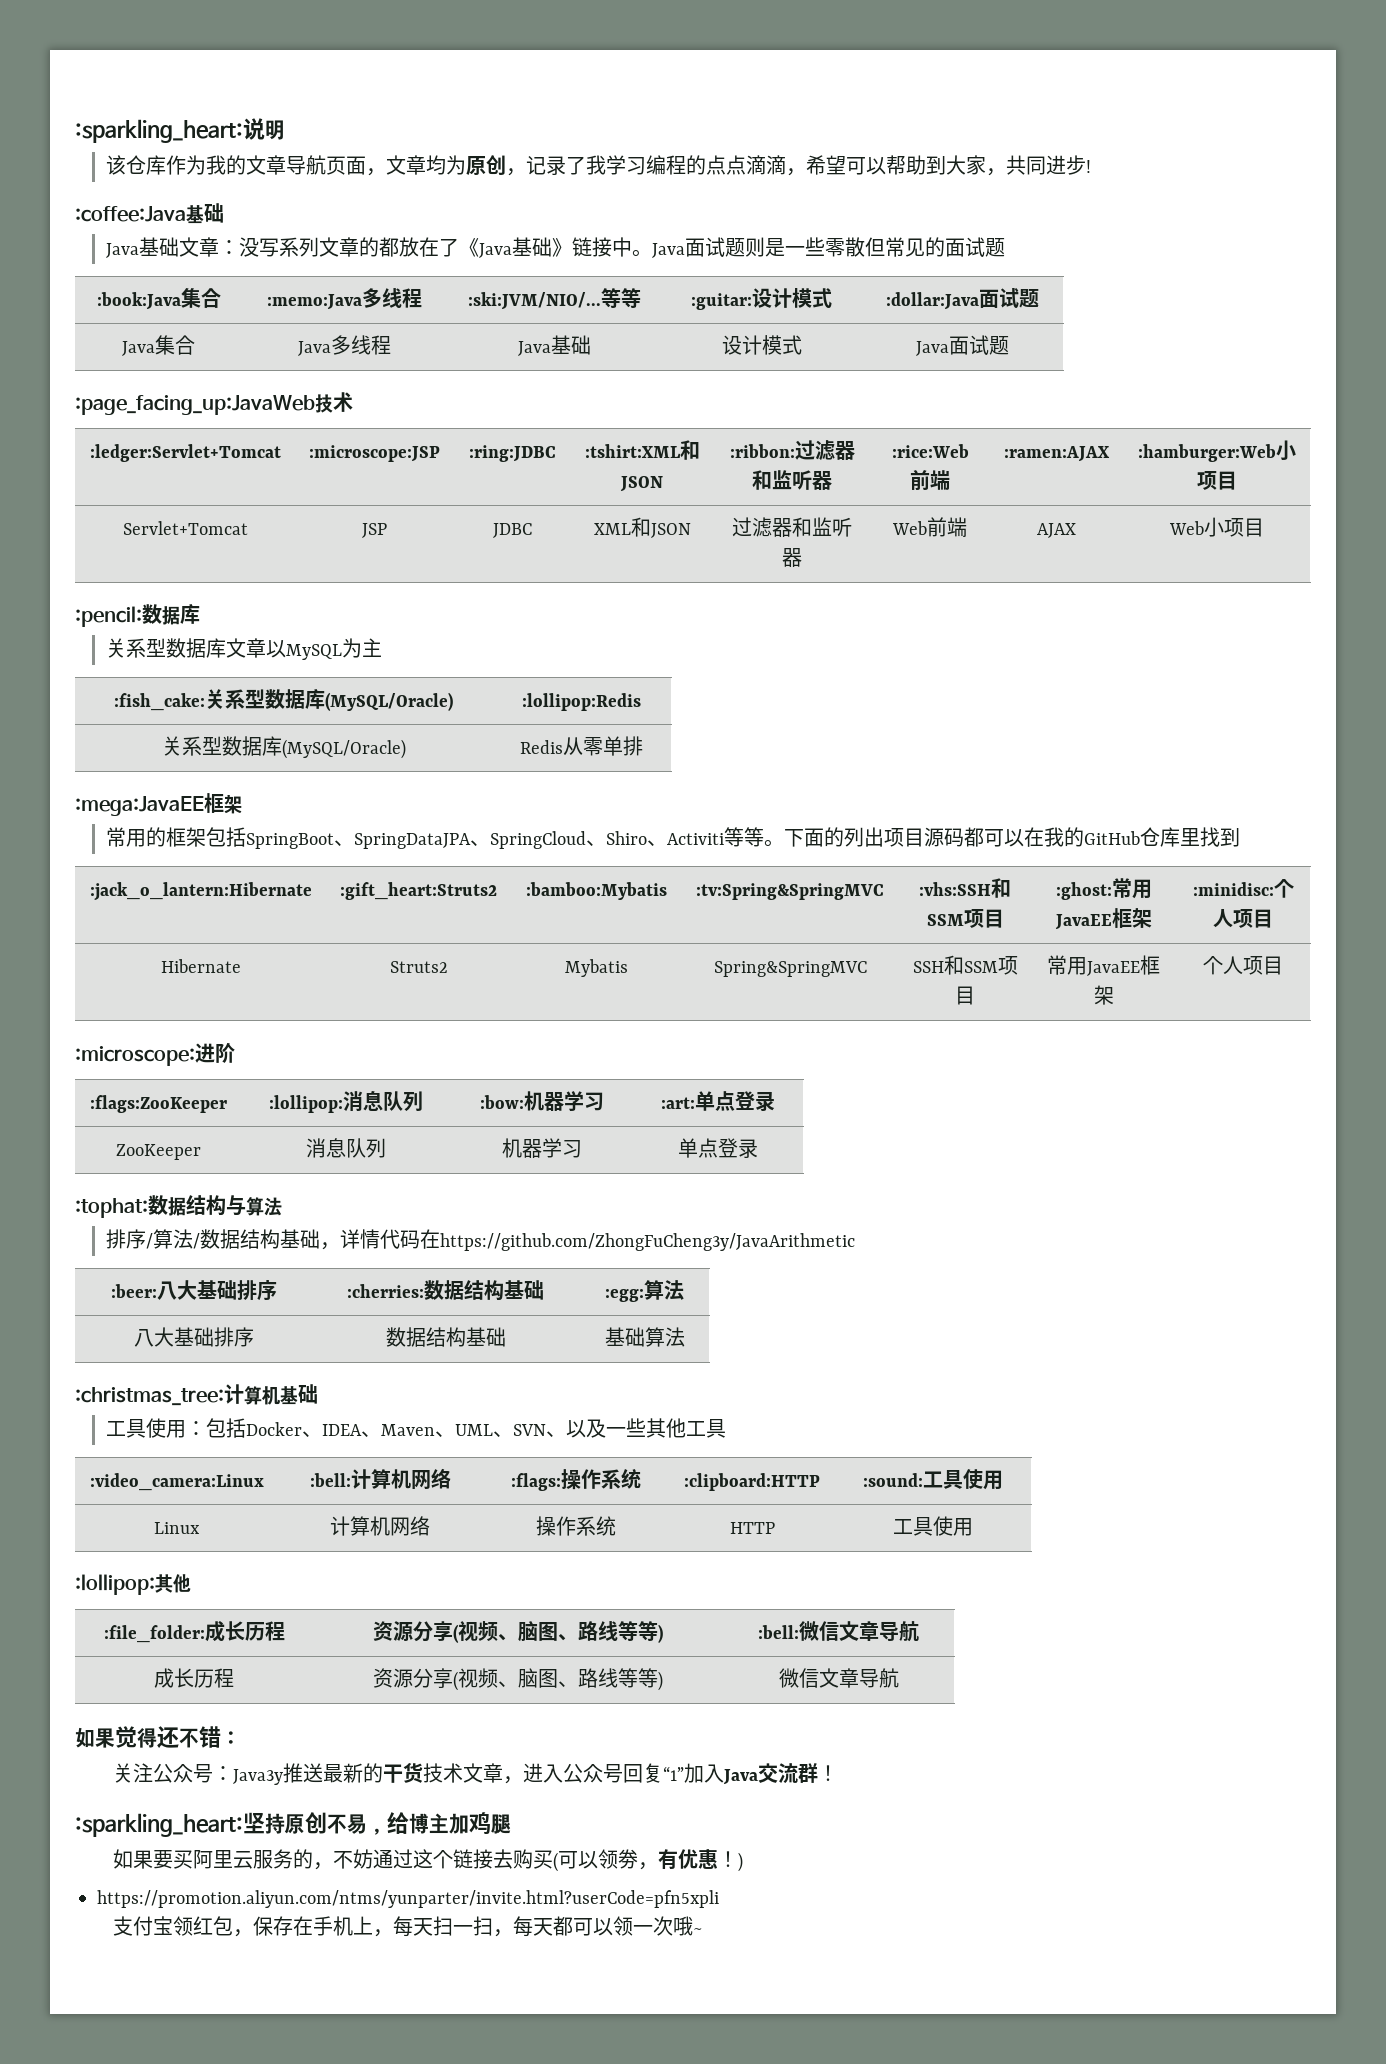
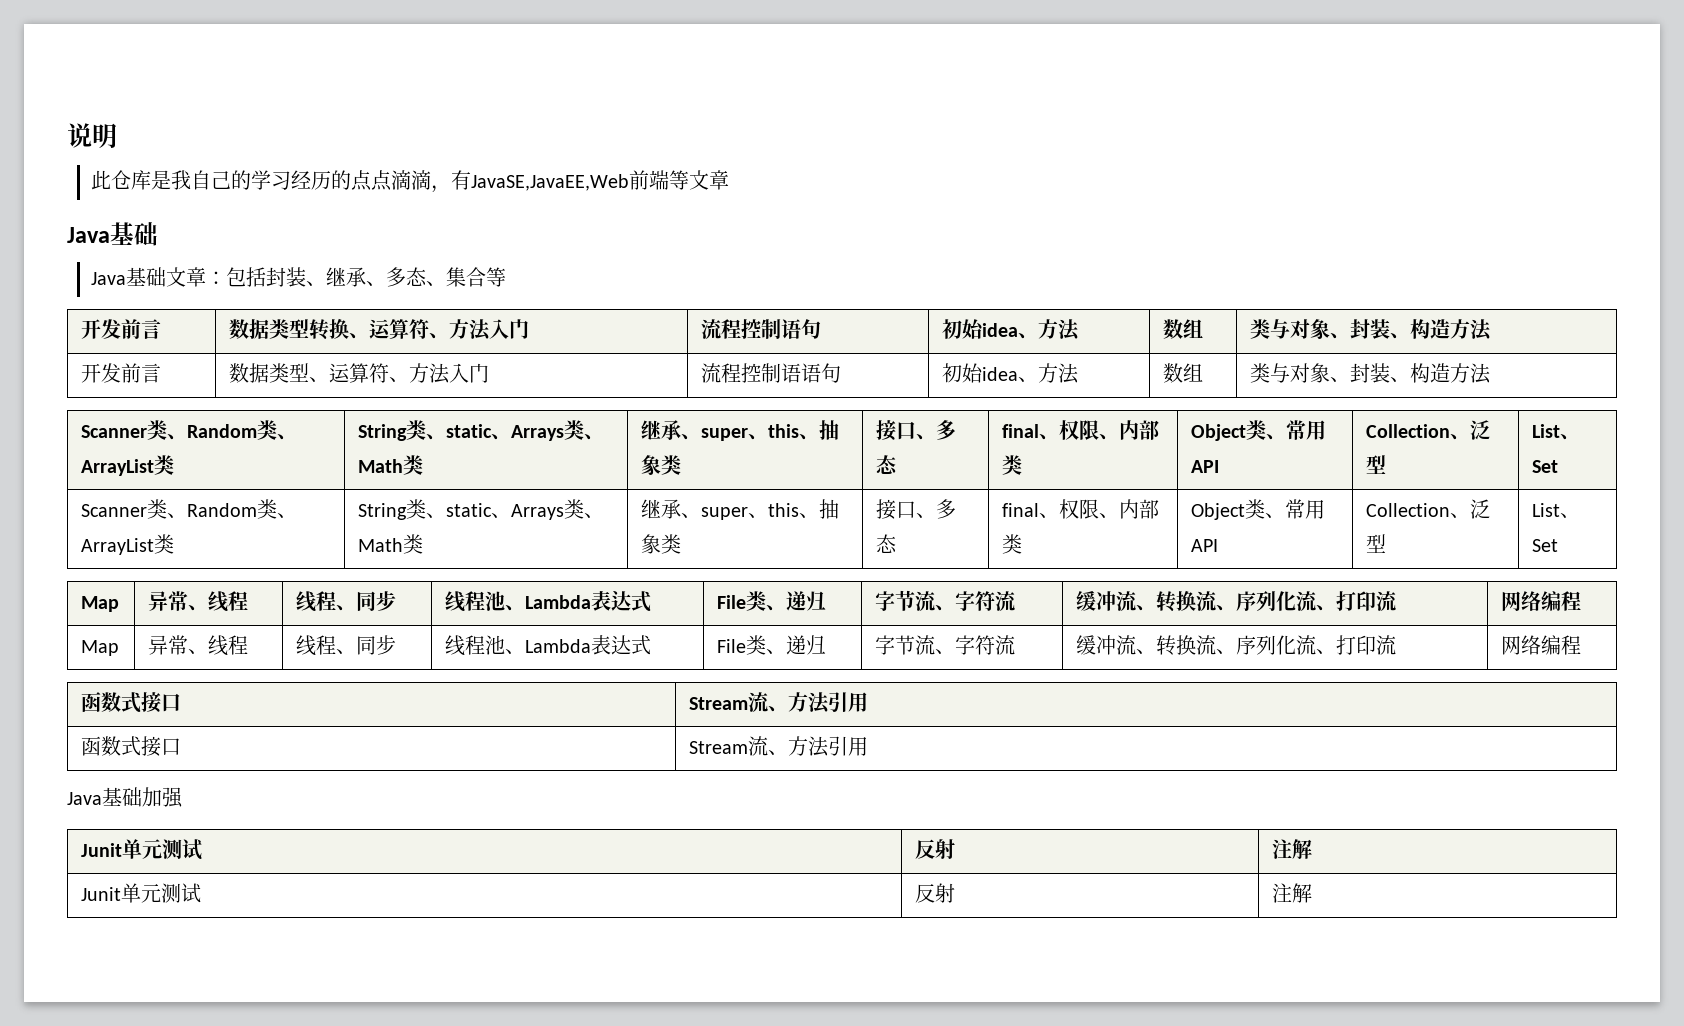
[75,119,243,143] :sparkling_heart: -> (67, 135) none
[106,155,1092,176] [75,206,186,222] 该仓库作为我的文章导航页面，文章均为原创，记录了我学习编程的点点滴滴，希望可以帮助到大家，共同进步! // :coffee:Java -> [90,170,729,193] [67,227,110,243] 此仓库是我自己的学习经历的点点滴滴，有JavaSE,JavaEE,Web前端等文章 // Java
[239,237,1006,258] [96,288,221,310] [266,288,422,310] [468,288,641,310] [691,288,832,310] [885,288,1039,310] [122,335,195,356] [297,335,391,356] [518,335,591,356] [721,335,802,355] [915,335,1009,356] [75,392,353,415] [89,444,281,462] [309,445,440,462] [469,445,556,462] [584,440,700,460] [620,476,663,492] [729,440,855,461] [752,470,832,490] [891,444,969,458] [910,470,950,491] [1004,446,1110,462] [1138,440,1296,462] [1197,471,1237,490] [122,521,248,535] [362,523,387,538] [493,523,532,538] [593,517,691,538] [732,517,852,537] [782,548,802,567] [892,517,967,537] [1037,523,1076,538] [1169,517,1264,537] [75,604,200,627] [106,638,383,660] [114,689,453,711] [522,693,641,711] [161,736,406,759] [520,736,643,756] [75,793,242,816] [106,827,1241,849] [89,882,312,901] [340,882,497,900] [526,882,667,900] [696,883,884,900] [919,878,1011,898] [926,909,1004,928] [1055,878,1152,900] [1054,908,1152,930] [1192,879,1294,898] [1213,909,1273,928] [160,959,241,973] [389,961,448,973] [565,959,628,977] [713,961,867,977] [912,955,1018,975] [955,986,975,1005] [1047,955,1160,976] [1093,985,1114,1005] [1203,956,1283,975] [75,1042,235,1066] [89,1095,227,1113] [269,1090,423,1113] [480,1091,604,1111] [661,1091,775,1112] [115,1144,201,1160] [306,1138,386,1158] [502,1138,582,1158] [678,1138,758,1158] [75,1195,282,1218] [106,1229,856,1251] [110,1280,277,1301] [347,1280,544,1301] [605,1280,684,1302] [133,1327,254,1347] [385,1327,506,1347] [604,1327,685,1347] [75,1384,318,1406] [106,1418,727,1438] [89,1473,264,1491] [309,1468,451,1490] [511,1468,641,1491] [684,1473,820,1491] [863,1469,1003,1490] [154,1522,200,1534] [330,1516,430,1536] [536,1516,616,1536] [729,1522,775,1534] [893,1516,973,1536] [75,1574,191,1595] [103,1620,285,1643] [372,1621,663,1643] [758,1621,919,1642] [154,1668,234,1688] [372,1668,663,1691] [778,1668,899,1688] [75,1726,241,1749] [113,1762,839,1785] [75,1812,511,1837] [113,1849,744,1872] [97,1890,719,1908] [113,1916,704,1937] 没写系列文章的都放在了《Java基础》链接中。Java面试题则是一些零散但常见的面试题 // :book:Java集合 | :memo:Java多线程 | :ski:JVM/NIO/...等等 | :guitar:设计模式 | :dollar:Java面试题 // Java集合 | Java多线程 | Java基础 | 设计模式 | Java面试题 // :page_facing_up:JavaWeb技术 // :ledger:Servlet+Tomcat | :microscope:JSP | :ring:JDBC | :tshirt:XML和JSON | :ribbon:过滤器和监听器 | :rice:Web前端 | :ramen:AJAX | :hamburger:Web小项目 // Servlet+Tomcat | JSP | JDBC | XML和JSON | 过滤器和监听器 | Web前端 | AJAX | Web小项目 // :pencil:数据库 // 关系型数据库文章以MySQL为主 // :fish_cake:关系型数据库(MySQL/Oracle) | :lollipop:Redis // 关系型数据库(MySQL/Oracle) | Redis从零单排 // :mega:JavaEE框架 // 常用的框架包括SpringBoot、SpringDataJPA、SpringCloud、Shiro、Activiti等等。下面的列出项目源码都可以在我的GitHub仓库里找到 // :jack_o_lantern:Hibernate | :gift_heart:Struts2 | :bamboo:Mybatis | :tv:Spring&SpringMVC | :vhs:SSH和SSM项目 | :ghost:常用JavaEE框架 | :minidisc:个人项目 // Hibernate | Struts2 | Mybatis | Spring&SpringMVC | SSH和SSM项目 | 常用JavaEE框架 | 个人项目 // :microscope:进阶 // :flags:ZooKeeper | :lollipop:消息队列 | :bow:机器学习 | :art:单点登录 // ZooKeeper | 消息队列 | 机器学习 | 单点登录 // :tophat:数据结构与算法 // 排序/算法/数据结构基础，详情代码在https://github.com/ZhongFuCheng3y/JavaArithmetic // :beer:八大基础排序 | :cherries:数据结构基础 | :egg:算法 // 八大基础排序 | 数据结构基础 | 基础算法 // :christmas_tree:计算机基础 // 工具使用：包括Docker、IDEA、Maven、UML、SVN、以及一些其他工具 // :video_camera:Linux | :bell:计算机网络 | :flags:操作系统 | :clipboard:HTTP | :sound:工具使用 // Linux | 计算机网络 | 操作系统 | HTTP | 工具使用 // :lollipop:其他 // :file_folder:成长历程 | 资源分享(视频、脑图、路线等等) | :bell:微信文章导航 // 成长历程 | 资源分享(视频、脑图、路线等等) | 微信文章导航 // 如果觉得还不错： // 关注公众号：Java3y推送最新的干货技术文章，进入公众号回复“1”加入Java交流群！ // :sparkling_heart:坚持原创不易，给博主加鸡腿 // 如果要买阿里云服务的，不妨通过这个链接去购买(可以领劵，有优惠！) // https://promotion.aliyun.com/ntms/yunparter/invite.html?userCode=pfn5xpli // 支付宝领红包，保存在手机上，每天扫一扫，每天都可以领一次哦~ -> [225,267,506,287] [81,319,162,339] [229,318,530,341] [701,319,822,339] [942,319,1081,341] [1163,319,1204,339] [1250,319,1493,341] [81,363,162,383] [229,363,490,384] [701,363,842,383] [942,363,1080,384] [1163,363,1204,383] [1250,363,1492,384] [81,420,298,440] [81,455,175,476] [358,420,605,441] [358,455,424,475] [641,420,840,441] [641,455,682,475] [876,420,957,441] [876,455,899,475] [1002,420,1160,440] [1002,455,1023,475] [1191,420,1327,441] [1191,460,1220,473] [1366,420,1491,440] [1366,455,1387,474] [1532,424,1581,440] [1532,460,1559,473] [81,499,298,519] [81,534,175,555] [358,499,605,520] [358,534,424,554] [641,499,840,520] [641,534,682,554] [876,499,957,520] [876,534,898,553] [1002,499,1160,519] [1002,534,1023,554] [1191,499,1326,520] [1191,539,1219,552] [1366,499,1491,519] [1366,534,1387,553] [1532,503,1581,518] [1532,539,1559,552] [81,596,120,612] [148,591,249,612] [296,591,397,612] [445,591,652,612] [717,591,827,611] [875,590,1017,611] [1076,590,1398,612] [1501,591,1582,611] [81,640,120,656] [148,635,249,656] [296,635,397,656] [445,635,652,656] [717,635,827,655] [875,635,1016,655] [1076,635,1397,656] [1501,635,1582,655] [81,692,182,713] [689,692,869,714] [81,736,182,757] [689,736,869,757] [67,787,183,808] [81,839,203,860] [915,839,956,859] [1272,839,1313,859] [81,883,202,903] [915,883,956,903] [1272,883,1313,903] 包括封装、继承、多态、集合等 // 开发前言 | 数据类型转换、运算符、方法入门 | 流程控制语句 | 初始idea、方法 | 数组 | 类与对象、封装、构造方法 // 开发前言 | 数据类型、运算符、方法入门 | 流程控制语语句 | 初始idea、方法 | 数组 | 类与对象、封装、构造方法 // Scanner类、Random类、ArrayList类 | String类、static、Arrays类、Math类 | 继承、super、this、抽象类 | 接口、多态 | final、权限、内部类 | Object类、常用API | Collection、泛型 | List、Set // Scanner类、Random类、ArrayList类 | String类、static、Arrays类、Math类 | 继承、super、this、抽象类 | 接口、多态 | final、权限、内部类 | Object类、常用API | Collection、泛型 | List、Set // Map | 异常、线程 | 线程、同步 | 线程池、Lambda表达式 | File类、递归 | 字节流、字符流 | 缓冲流、转换流、序列化流、打印流 | 网络编程 // Map | 异常、线程 | 线程、同步 | 线程池、Lambda表达式 | File类、递归 | 字节流、字符流 | 缓冲流、转换流、序列化流、打印流 | 网络编程 // 函数式接口 | Stream流、方法引用 // 函数式接口 | Stream流、方法引用 // Java基础加强 // Junit单元测试 | 反射 | 注解 // Junit单元测试 | 反射 | 注解

